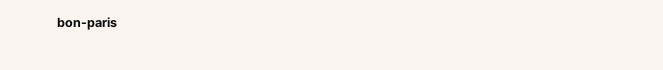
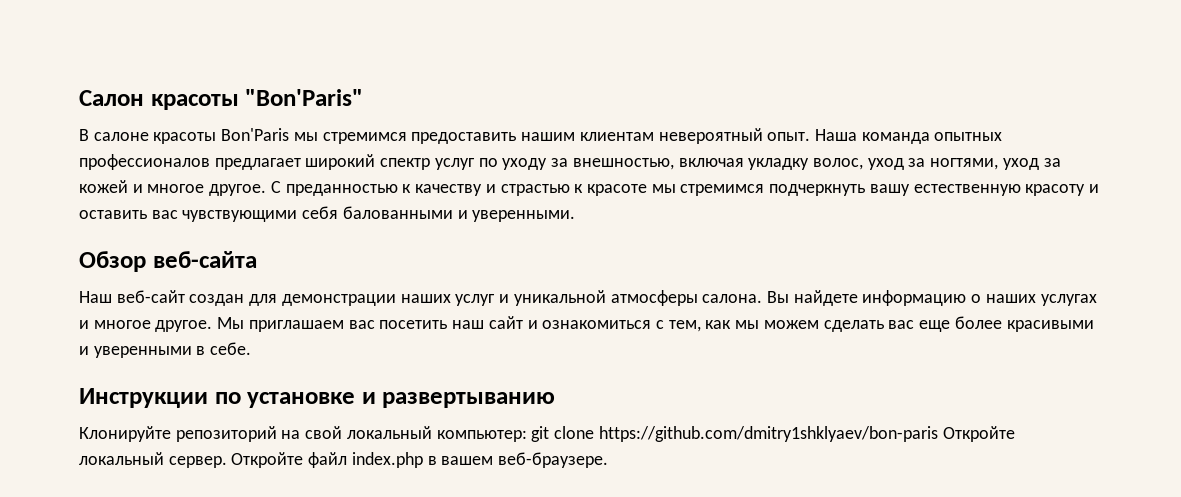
[57,17,117,30] bon-paris -> [79,89,364,110] [79,128,1003,144] [79,154,1061,170] [79,180,1100,196] [79,206,576,222] [79,251,257,272] [79,290,1097,306] [79,316,1094,332] [79,342,252,358] [79,388,556,408] [79,426,1015,442] [79,452,609,468] Салон красоты "Bon'Paris" // В салоне красоты Bon'Paris мы стремимся предоставить нашим клиентам невероятный опыт. Наша команда опытных профессионалов предлагает широкий спектр услуг по уходу за внешностью, включая укладку волос, уход за ногтями, уход за кожей и многое другое. С преданностью к качеству и страстью к красоте мы стремимся подчеркнуть вашу естественную красоту и оставить вас чувствующими себя балованными и уверенными. // Обзор веб-сайта // Наш веб-сайт создан для демонстрации наших услуг и уникальной атмосферы салона. Вы найдете информацию о наших услугах и многое другое. Мы приглашаем вас посетить наш сайт и ознакомиться с тем, как мы можем сделать вас еще более красивыми и уверенными в себе. // Инструкции по установке и развертыванию // Клонируйте репозиторий на свой локальный компьютер: git clone https://github.com/dmitry1shklyaev/bon-paris Откройте локальный сервер. Откройте файл index.php в вашем веб-браузере.

